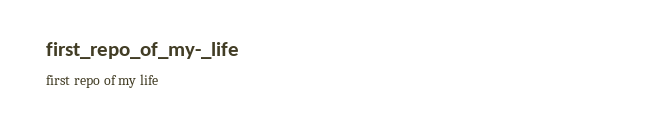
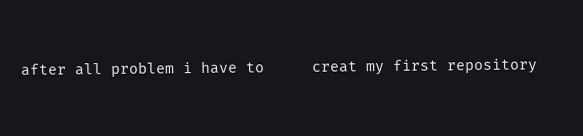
[46,42,239,59] [46,74,159,88] first_repo_of_my-_life // first repo of my life -> [20,58,538,77] after all problem i have to creat my first repository

